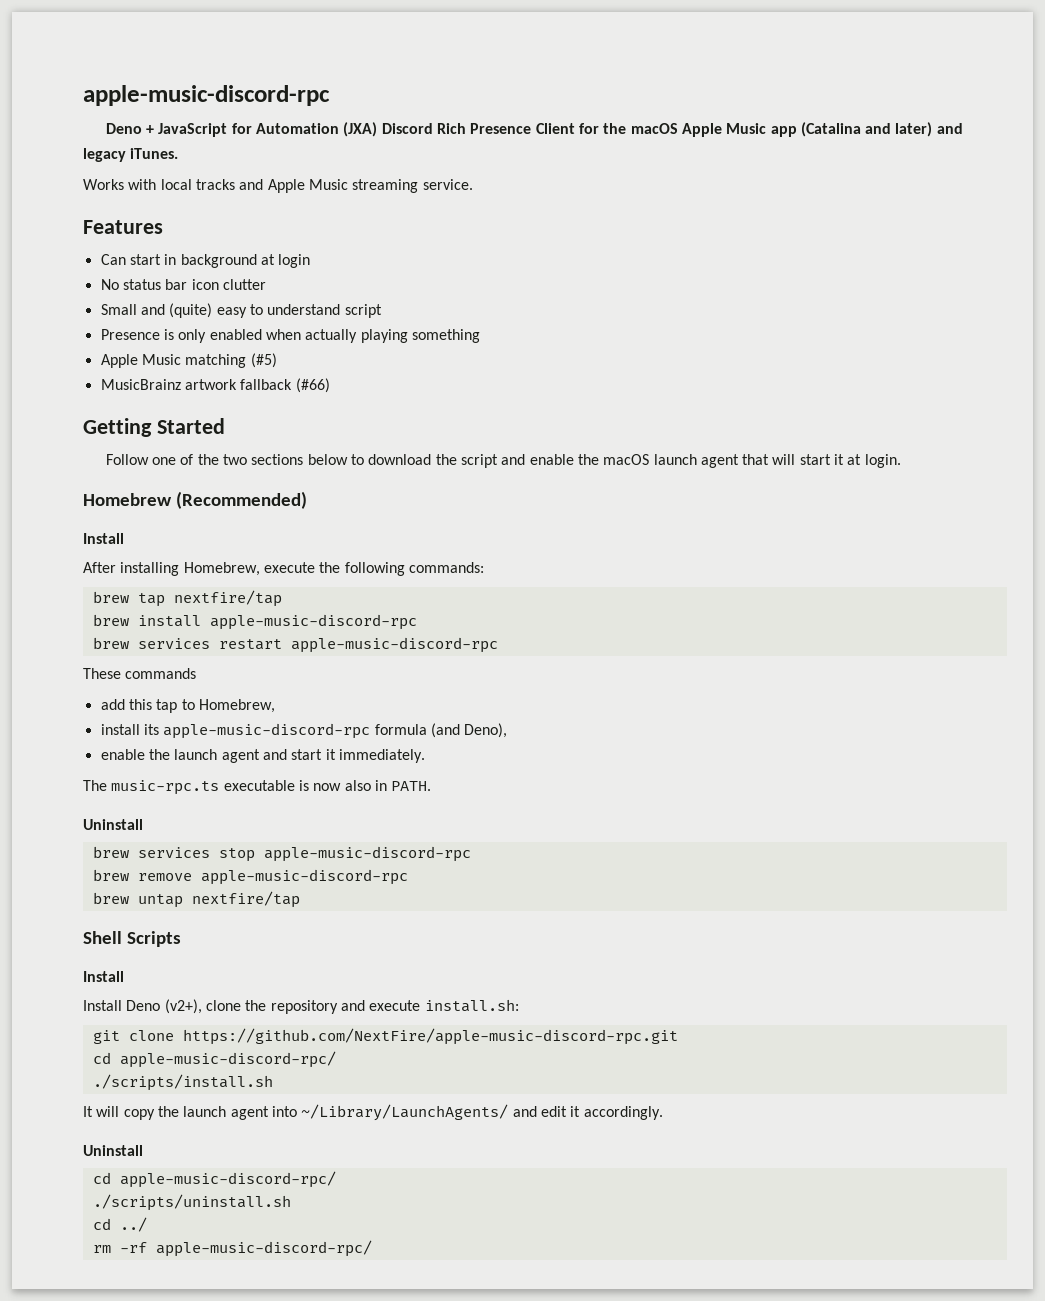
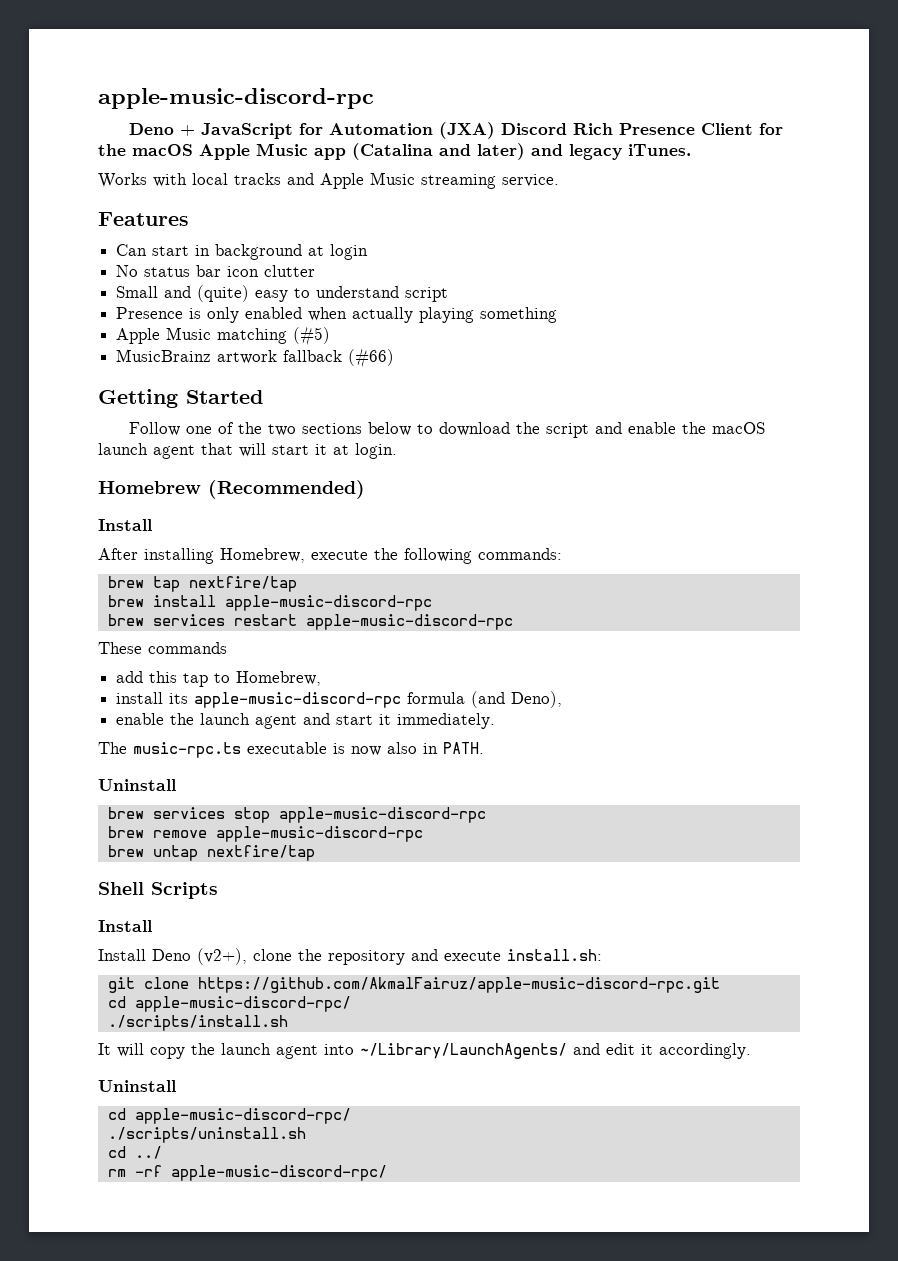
[182,1028,678,1045] https://github.com/NextFire/apple-music-discord-rpc.git -> [197,977,720,993] https://github.com/AkmalFairuz/apple-music-discord-rpc.git

